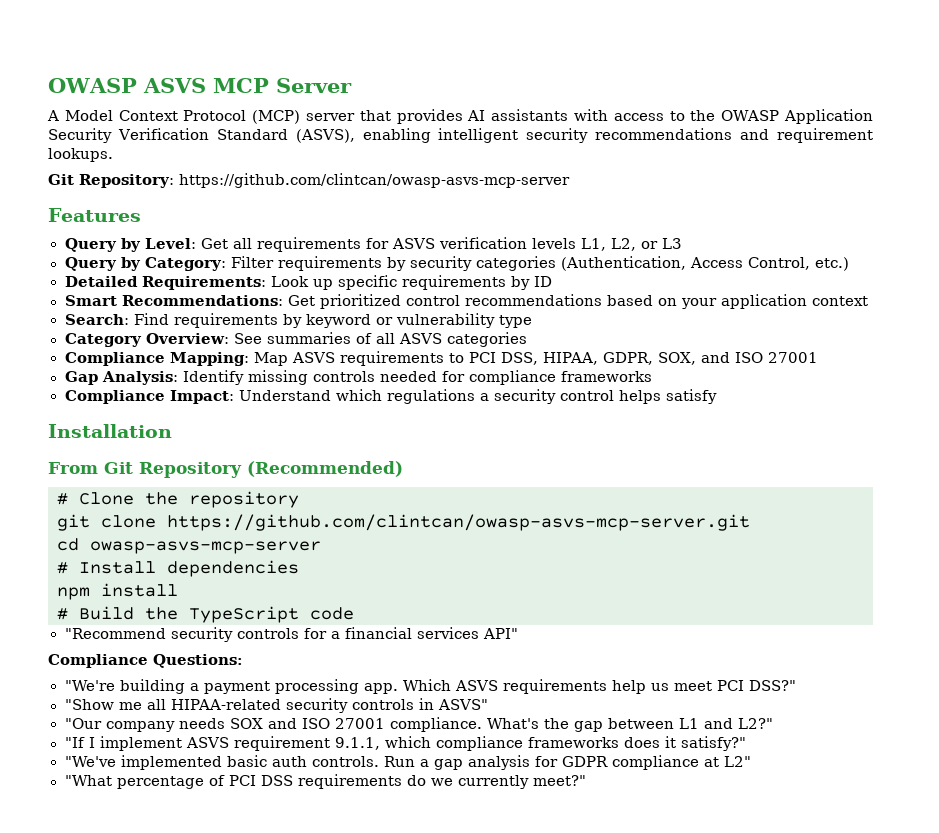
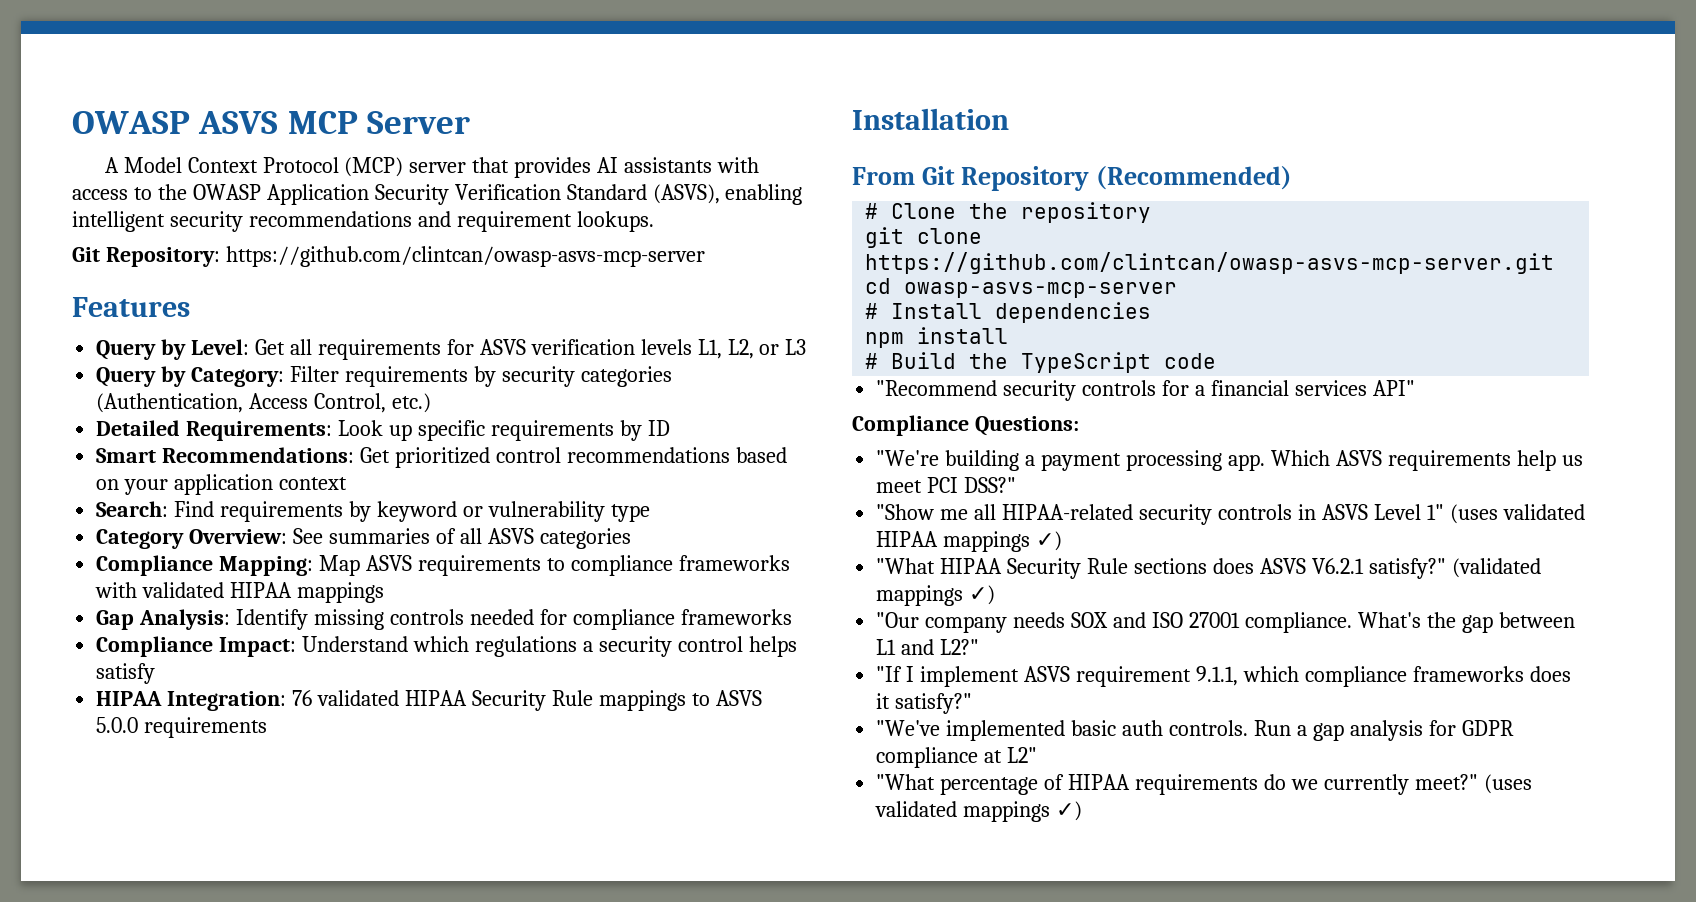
[468,352,819,365] PCI DSS, HIPAA, GDPR, SOX, and ISO 27001 -> [570,555,790,576] [95,582,385,603] compliance frameworks with validated HIPAA mappings
(717, 396) none -> [96,690,762,711] [96,717,268,738] // HIPAA Integration: 76 validated HIPAA Security Rule mappings to ASVS 5.0.0 requirements
[438,699,489,710] ASVS" -> [1321,504,1585,524] [876,531,1063,552] [876,558,1541,579] [876,585,996,606] ASVS Level 1" (uses validated HIPAA mappings ✓) // "What HIPAA Security Rule sections does ASVS V6.2.1 satisfy?" (validated mappings ✓)
[228,775,293,786] PCI DSS -> [1068,774,1131,790] HIPAA
(586, 780) none -> [1483,774,1532,794] [875,801,1083,822] (uses validated mappings ✓)

